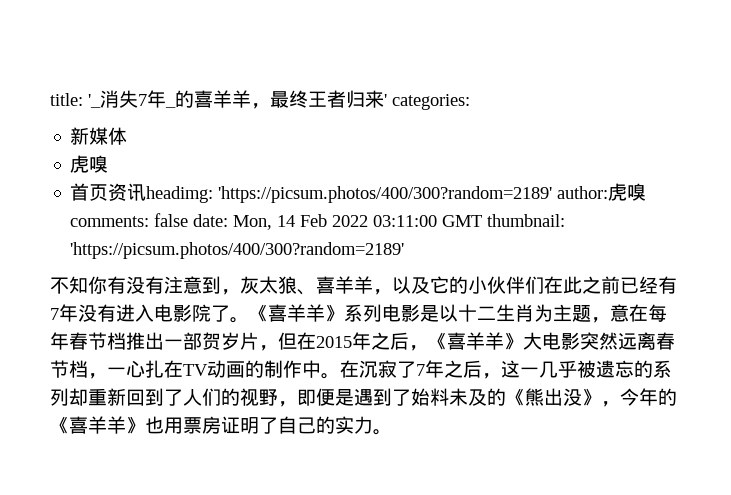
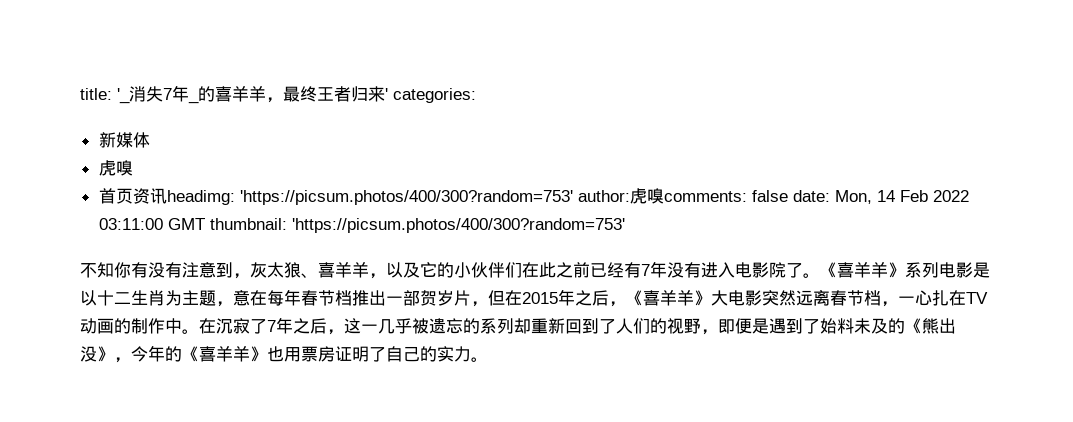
[218,186,553,203] 'https://picsum.photos/400/300?random=2189' -> [239,190,573,205] 'https://picsum.photos/400/300?random=753'
[70,242,405,259] 'https://picsum.photos/400/300?random=2189' -> [291,218,625,233] 'https://picsum.photos/400/300?random=753'

